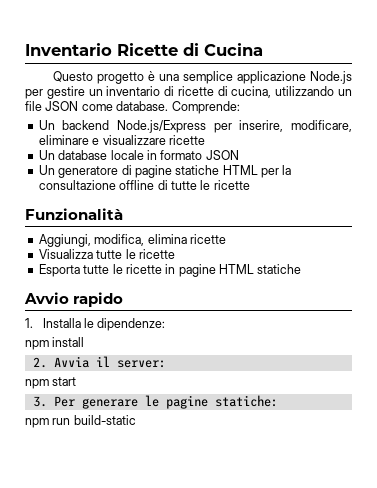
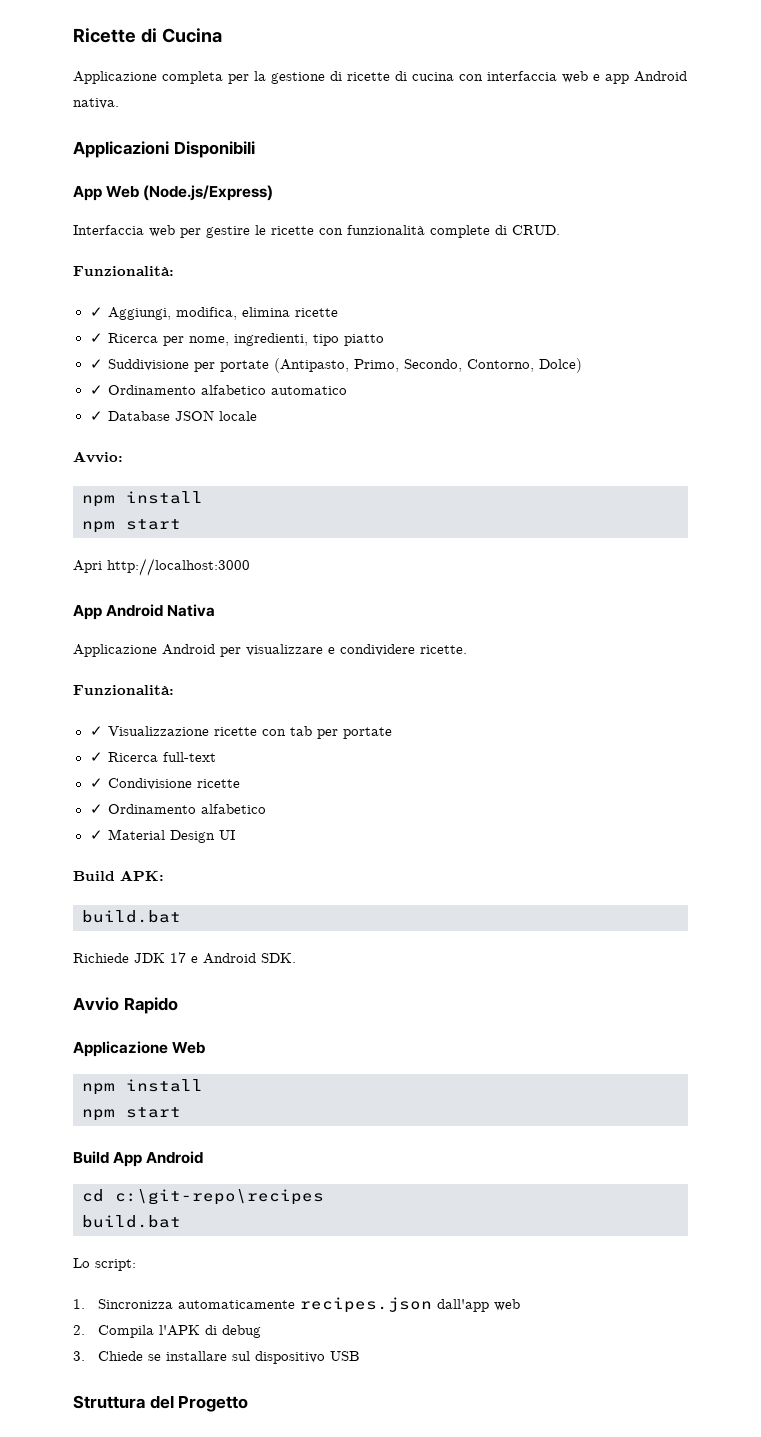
[25,43,112,56] Inventario -> (73, 35) none
[52,71,352,84] [25,86,352,99] [25,101,240,114] [38,120,352,133] [38,135,205,145] [38,150,239,160] [38,165,292,178] [38,180,250,190] [25,208,123,220] [38,234,226,247] [38,249,175,259] [38,264,302,277] [24,292,124,307] [25,318,166,331] [25,337,85,350] [32,356,166,368] [25,377,77,389] [32,395,278,409] [25,415,136,428] Questo progetto è una semplice applicazione Node.js per gestire un inventario di ricette di cucina, utilizzando un file JSON come database. Comprende: // Un backend Node.js/Express per inserire, modificare, eliminare e visualizzare ricette // Un database locale in formato JSON // Un generatore di pagine statiche HTML per la consultazione offline di tutte le ricette // Funzionalità // Aggiungi, modifica, elimina ricette // Visualizza tutte le ricette // Esporta tutte le ricette in pagine HTML statiche // Avvio rapido // 1. Installa le dipendenze: // npm install // 2. Avvia il server: // npm start // 3. Per generare le pagine statiche: // npm run build-static -> [73,71,687,84] [73,98,119,109] [73,141,255,158] [73,185,274,201] [73,225,560,238] [73,266,174,276] [89,307,338,320] [89,333,384,346] [89,358,582,373] [89,385,347,395] [89,410,257,421] [73,451,123,463] [82,491,203,507] [82,519,181,533] [73,558,250,576] [73,604,216,620] [73,644,467,657] [73,685,174,695] [89,726,392,739] [89,752,216,762] [89,778,240,790] [89,804,266,814] [89,829,235,843] [73,870,164,881] [82,910,181,923] [73,952,296,964] [73,997,178,1014] [73,1041,206,1057] [82,1079,203,1095] [82,1107,181,1121] [73,1151,204,1167] [82,1189,324,1205] [82,1215,181,1228] [73,1258,136,1271] [73,1297,521,1313] [73,1325,262,1338] [73,1351,361,1364] [73,1395,249,1412] Applicazione completa per la gestione di ricette di cucina con interfaccia web e app Android nativa. // Applicazioni Disponibili // App Web (Node.js/Express) // Interfaccia web per gestire le ricette con funzionalità complete di CRUD. // Funzionalità: // ✓ Aggiungi, modifica, elimina ricette // ✓ Ricerca per nome, ingredienti, tipo piatto // ✓ Suddivisione per portate (Antipasto, Primo, Secondo, Contorno, Dolce) // ✓ Ordinamento alfabetico automatico // ✓ Database JSON locale // Avvio: // npm install // npm start // Apri http://localhost:3000 // App Android Nativa // Applicazione Android per visualizzare e condividere ricette. // Funzionalità: // ✓ Visualizzazione ricette con tab per portate // ✓ Ricerca full-text // ✓ Condivisione ricette // ✓ Ordinamento alfabetico // ✓ Material Design UI // Build APK: // build.bat // Richiede JDK 17 e Android SDK. // Avvio Rapido // Applicazione Web // npm install // npm start // Build App Android // cd c:\git-repo\recipes // build.bat // Lo script: // 1. Sincronizza automaticamente recipes.json dall'app web // 2. Compila l'APK di debug // 3. Chiede se installare sul dispositivo USB // Struttura del Progetto

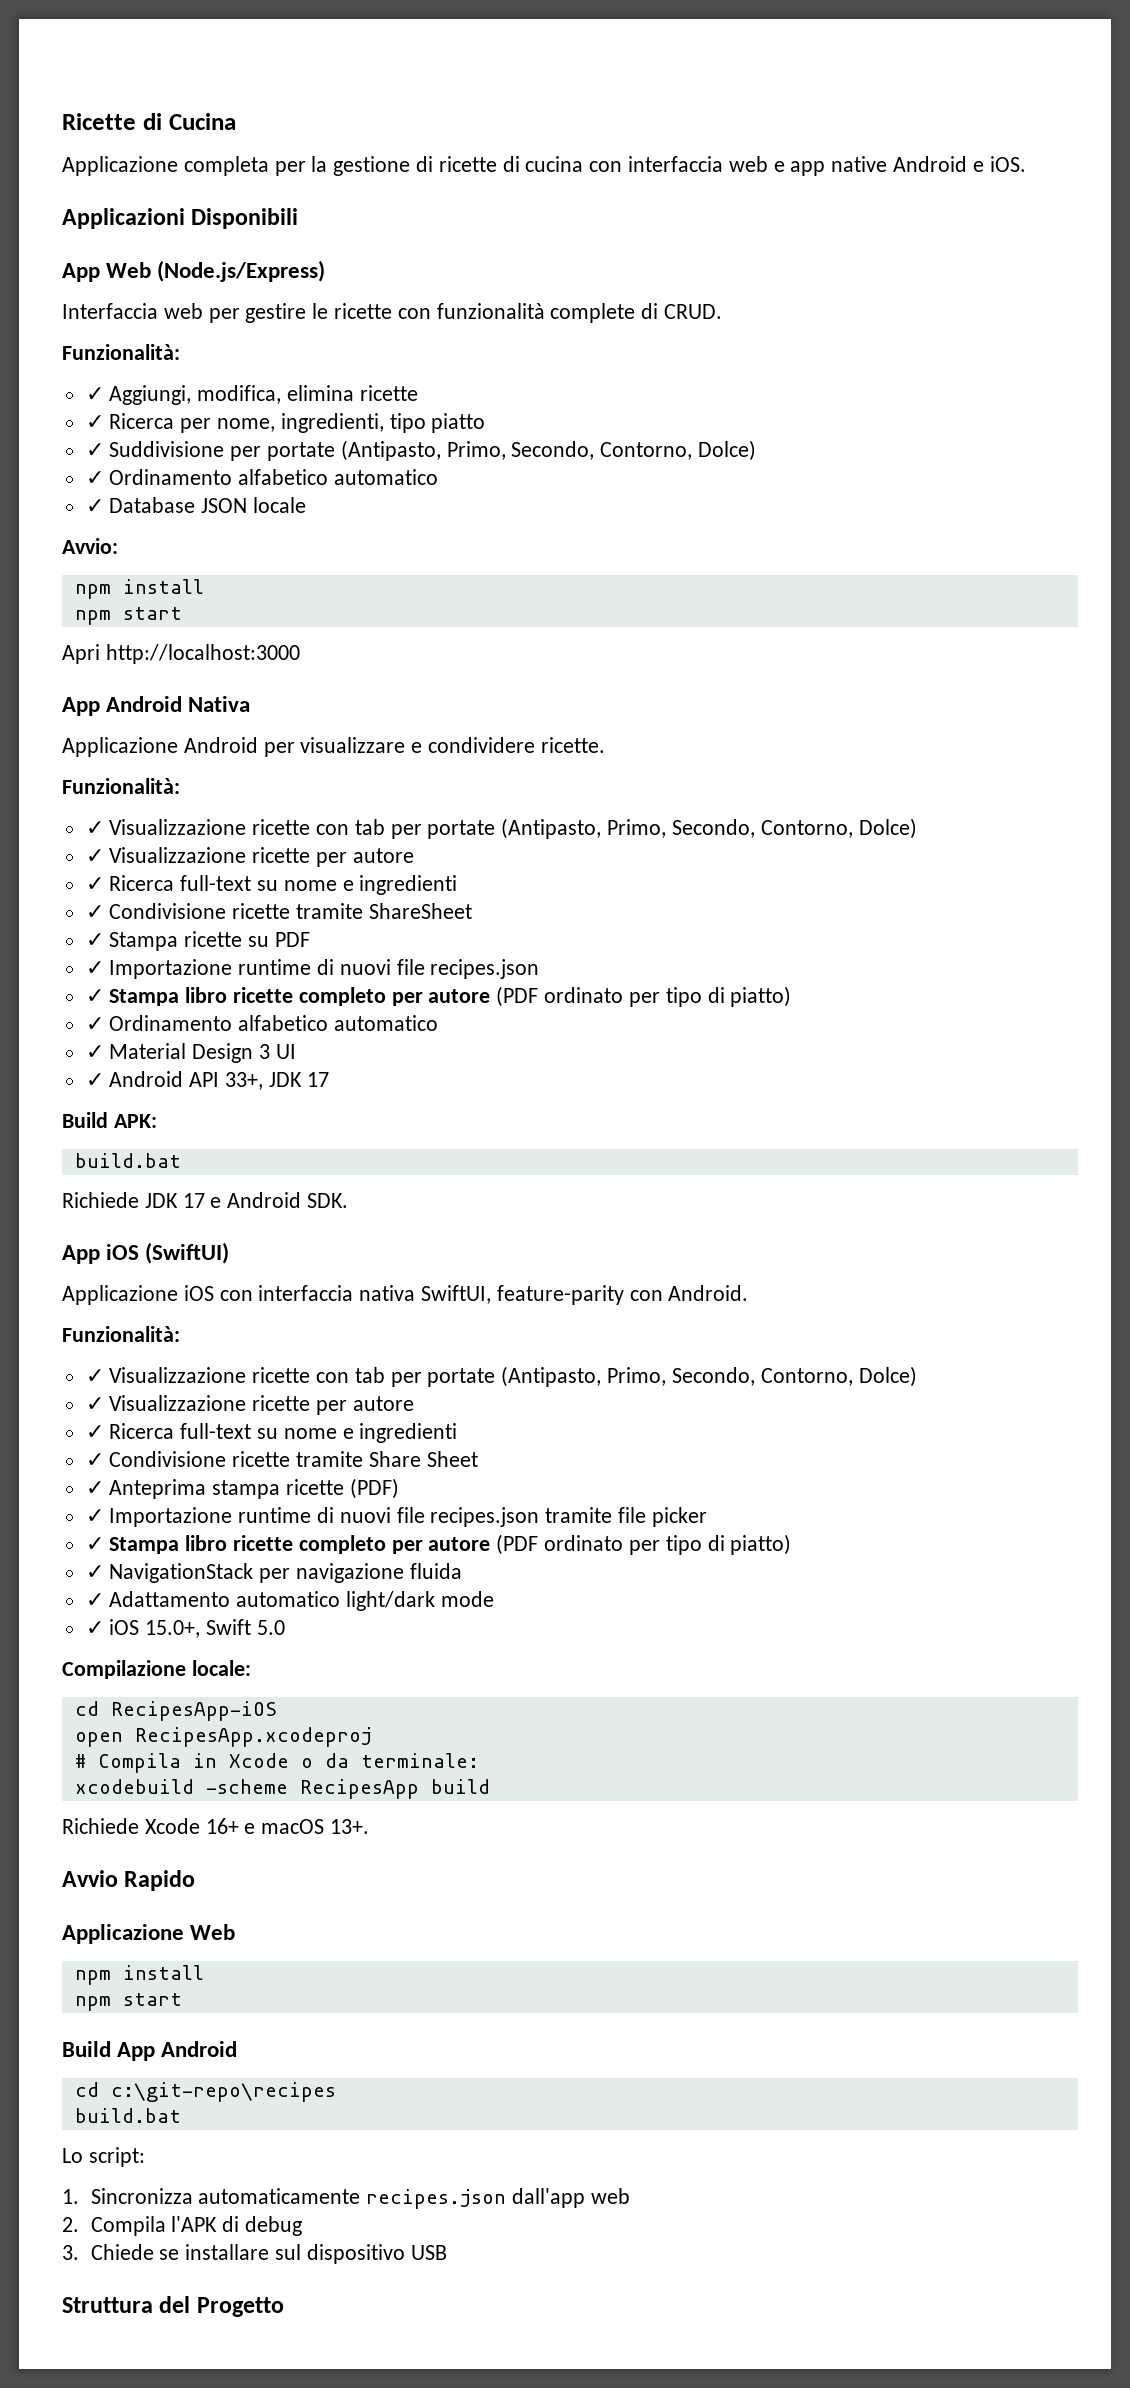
[634,71,687,82] [73,98,119,109] Android nativa. -> [831,156,1026,172] native Android e iOS.
[89,752,216,762] [89,778,240,790] [89,804,266,814] // ✓ Ricerca full-text // ✓ Condivisione ricette // ✓ Ordinamento alfabetico -> [501,818,917,839] [85,847,414,867] [85,875,458,895] [85,903,472,919] [85,931,310,951] [85,959,540,979] [85,986,792,1007] [85,1015,439,1031] (Antipasto, Primo, Secondo, Contorno, Dolce) // ✓ Visualizzazione ricette per autore // ✓ Ricerca full-text su nome e ingredienti // ✓ Condivisione ricette tramite ShareSheet // ✓ Stampa ricette su PDF // ✓ Importazione runtime di nuovi file recipes.json // ✓ Stampa libro ricette completo per autore (PDF ordinato per tipo di piatto) // ✓ Ordinamento alfabetico automatico
(215, 836) none -> [259,1044,271,1059] 3
(235, 835) none -> [85,1071,329,1090] // ✓ Android API 33+, JDK 17
(296, 958) none -> [62,1242,230,1264] [62,1285,749,1305] [62,1326,180,1342] [85,1366,917,1387] [85,1395,414,1415] [85,1423,458,1443] [85,1451,478,1467] [85,1478,399,1499] [85,1507,707,1527] [85,1534,792,1555] [85,1563,462,1583] [85,1591,494,1611] [85,1619,285,1638] [62,1660,251,1679] [74,1701,277,1721] [74,1727,372,1747] [74,1753,479,1773] [74,1779,490,1799] [62,1818,370,1834] // App iOS (SwiftUI) // Applicazione iOS con interfaccia nativa SwiftUI, feature-parity con Android. // Funzionalità: // ✓ Visualizzazione ricette con tab per portate (Antipasto, Primo, Secondo, Contorno, Dolce) // ✓ Visualizzazione ricette per autore // ✓ Ricerca full-text su nome e ingredienti // ✓ Condivisione ricette tramite Share Sheet // ✓ Anteprima stampa ricette (PDF) // ✓ Importazione runtime di nuovi file recipes.json tramite file picker // ✓ Stampa libro ricette completo per autore (PDF ordinato per tipo di piatto) // ✓ NavigationStack per navigazione fluida // ✓ Adattamento automatico light/dark mode // ✓ iOS 15.0+, Swift 5.0 // Compilazione locale: // cd RecipesApp-iOS // open RecipesApp.xcodeproj // # Compila in Xcode o da terminale: // xcodebuild -scheme RecipesApp build // Richiede Xcode 16+ e macOS 13+.

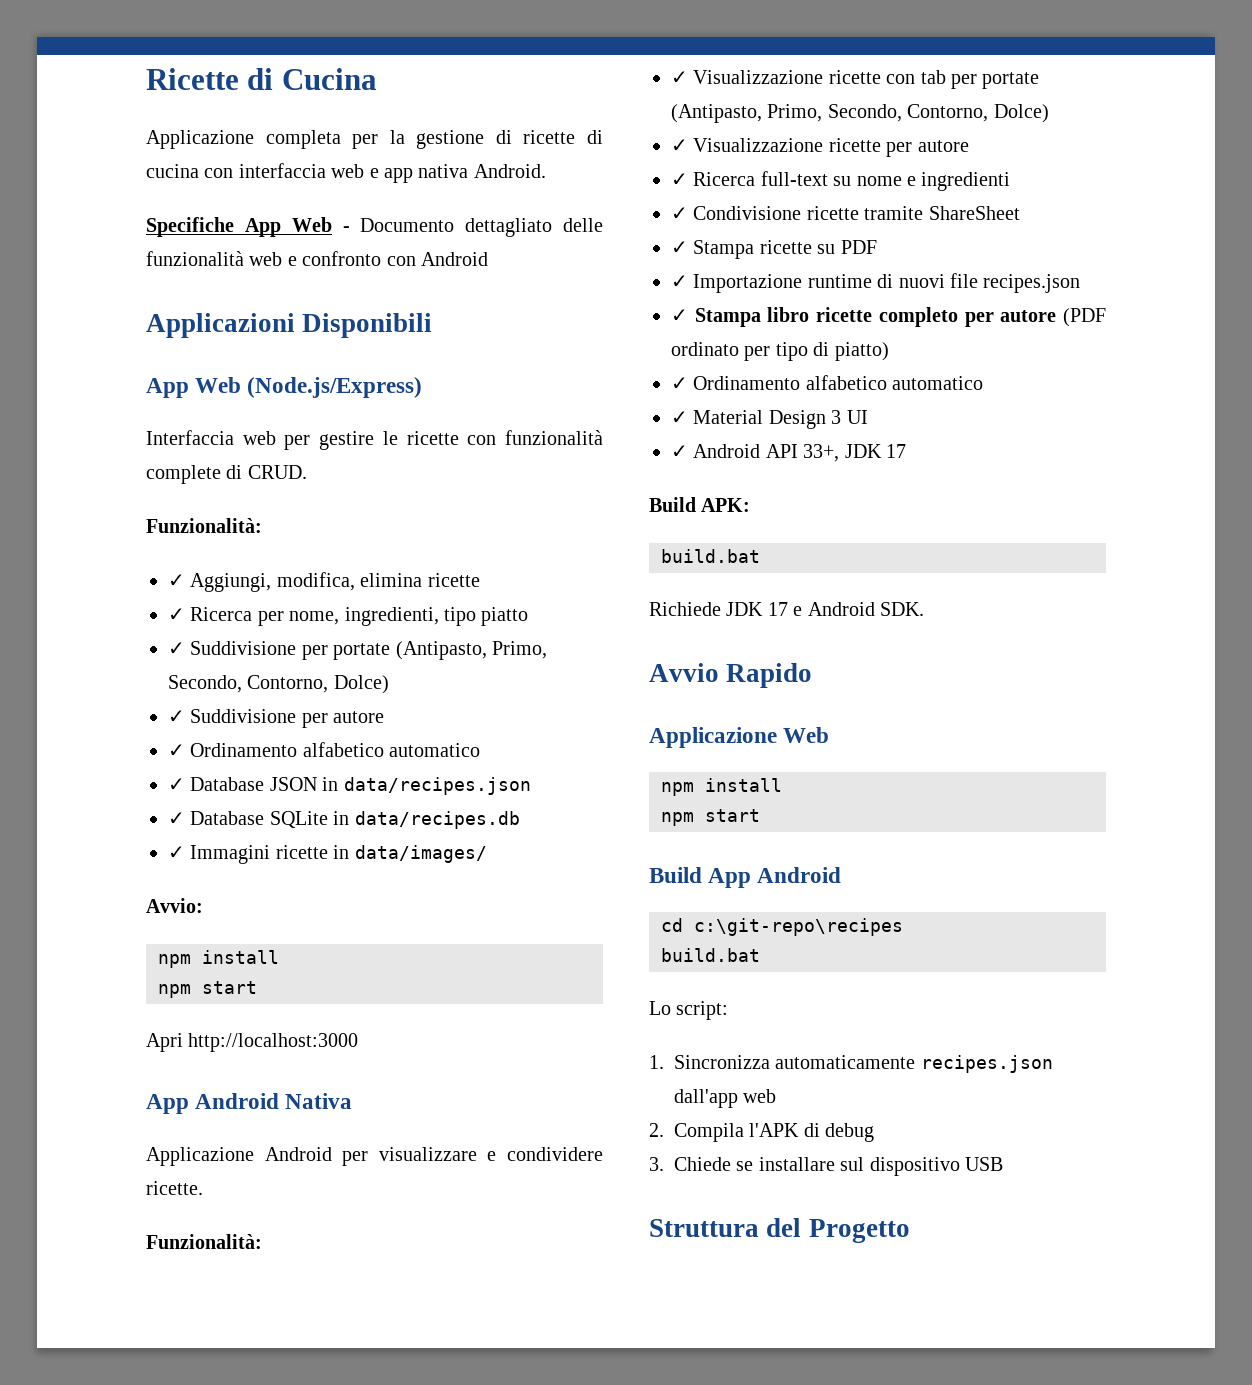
[831,156,1026,172] native Android e iOS. -> [418,164,546,178] [146,217,603,237] [146,251,488,266] nativa Android. // Specifiche App Web - Documento dettagliato delle funzionalità web e confronto con Android
(757, 450) none -> [168,709,385,728] // ✓ Suddivisione per autore
[253,497,307,513] locale -> [322,777,531,795] [168,811,520,829] [168,845,487,864] in data/recipes.json // ✓ Database SQLite in data/recipes.db // ✓ Immagini ricette in data/images/
[62,1242,230,1264] [62,1285,749,1305] [62,1326,180,1342] [85,1366,917,1387] [85,1395,414,1415] [85,1423,458,1443] [85,1451,478,1467] [85,1478,399,1499] [85,1507,707,1527] [85,1534,792,1555] [85,1563,462,1583] [85,1591,494,1611] [85,1619,285,1638] [62,1660,251,1679] [74,1701,277,1721] [74,1727,372,1747] [74,1753,479,1773] [74,1779,490,1799] [62,1818,370,1834] // App iOS (SwiftUI) // Applicazione iOS con interfaccia nativa SwiftUI, feature-parity con Android. // Funzionalità: // ✓ Visualizzazione ricette con tab per portate (Antipasto, Primo, Secondo, Contorno, Dolce) // ✓ Visualizzazione ricette per autore // ✓ Ricerca full-text su nome e ingredienti // ✓ Condivisione ricette tramite Share Sheet // ✓ Anteprima stampa ricette (PDF) // ✓ Importazione runtime di nuovi file recipes.json tramite file picker // ✓ Stampa libro ricette completo per autore (PDF ordinato per tipo di piatto) // ✓ NavigationStack per navigazione fluida // ✓ Adattamento automatico light/dark mode // ✓ iOS 15.0+, Swift 5.0 // Compilazione locale: // cd RecipesApp-iOS // open RecipesApp.xcodeproj // # Compila in Xcode o da terminale: // xcodebuild -scheme RecipesApp build // Richiede Xcode 16+ e macOS 13+. -> (924, 609) none

